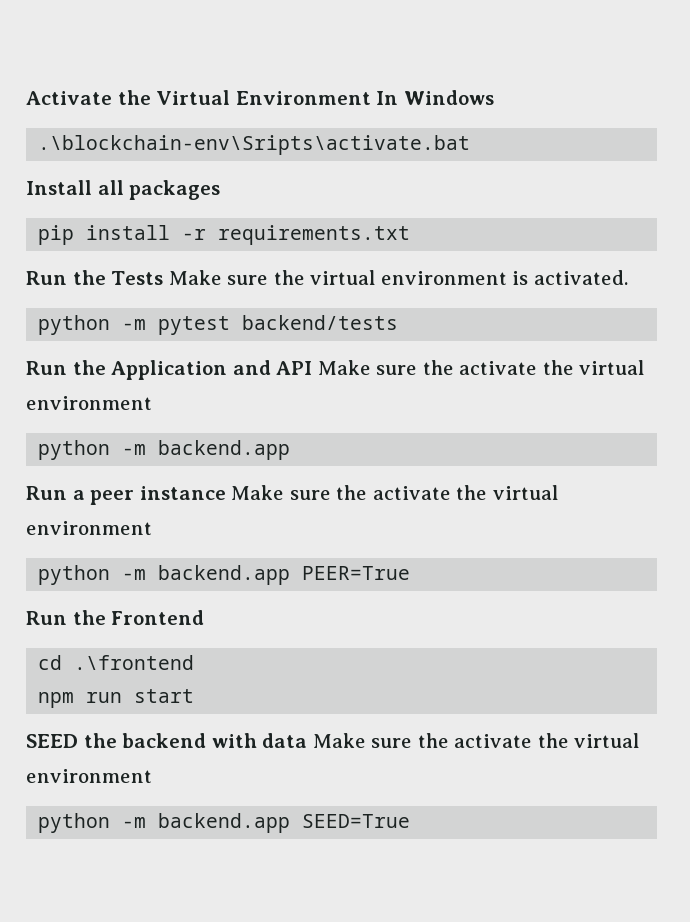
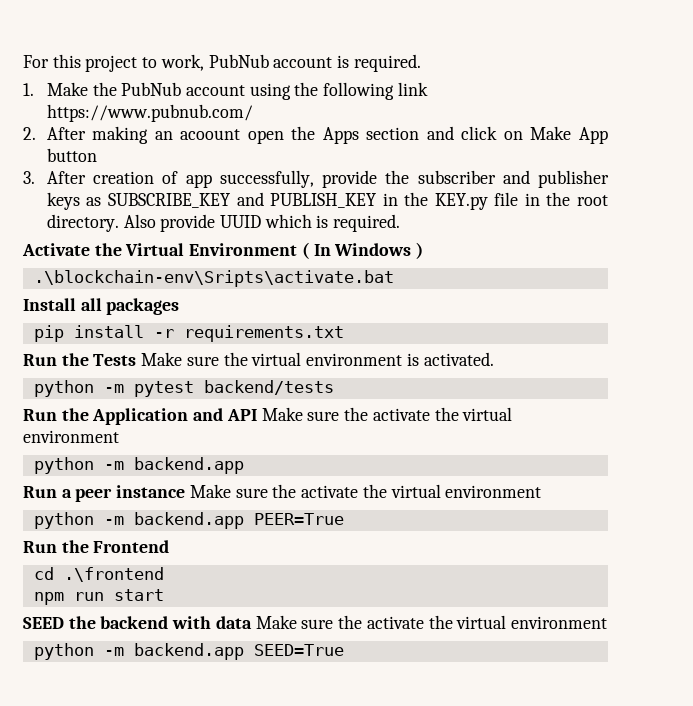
(26, 98) none -> [23,54,421,72] [23,82,428,100] [46,104,253,122] [23,126,609,144] [46,148,97,162] [23,170,609,188] [46,192,608,210] [46,214,401,232] For this project to work, PubNub account is required. // 1. Make the PubNub account using the following link https://www.pubnub.com/ // 2. After making an acoount open the Apps section and click on Make App button // 3. After creation of app successfully, provide the subscriber and publisher keys as SUBSCRIBE_KEY and PUBLISH_KEY in the KEY.py file in the root directory. Also provide UUID which is required. //
(371, 98) none -> [301,242,309,259] (
(494, 97) none -> [416,242,424,259] )

